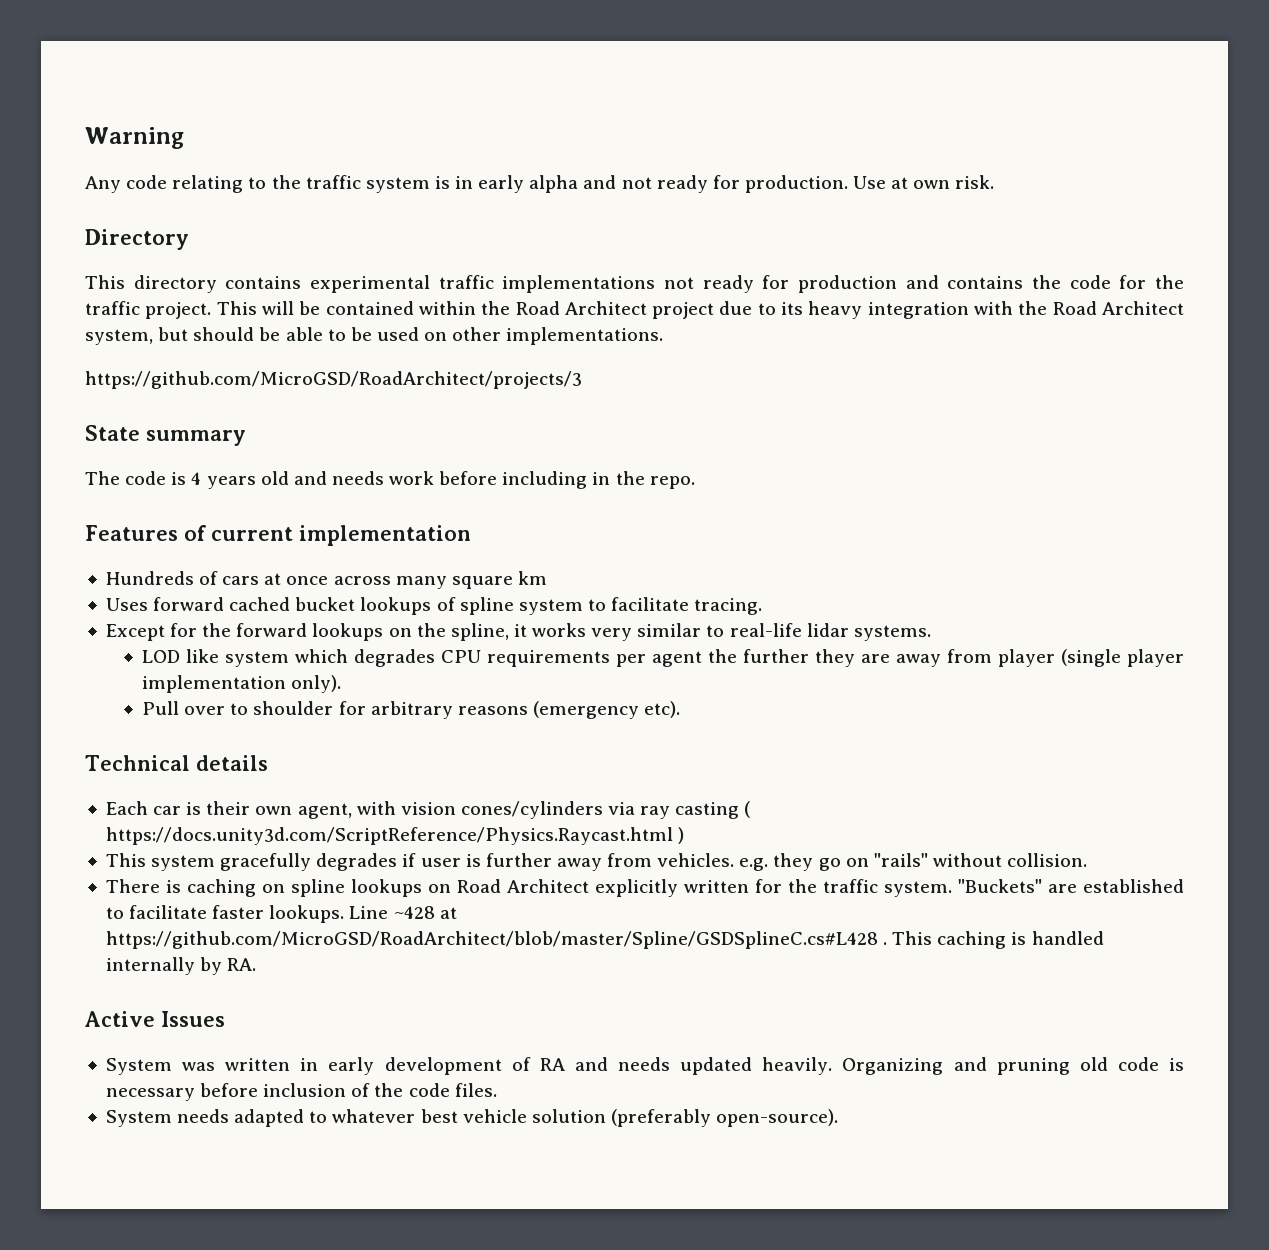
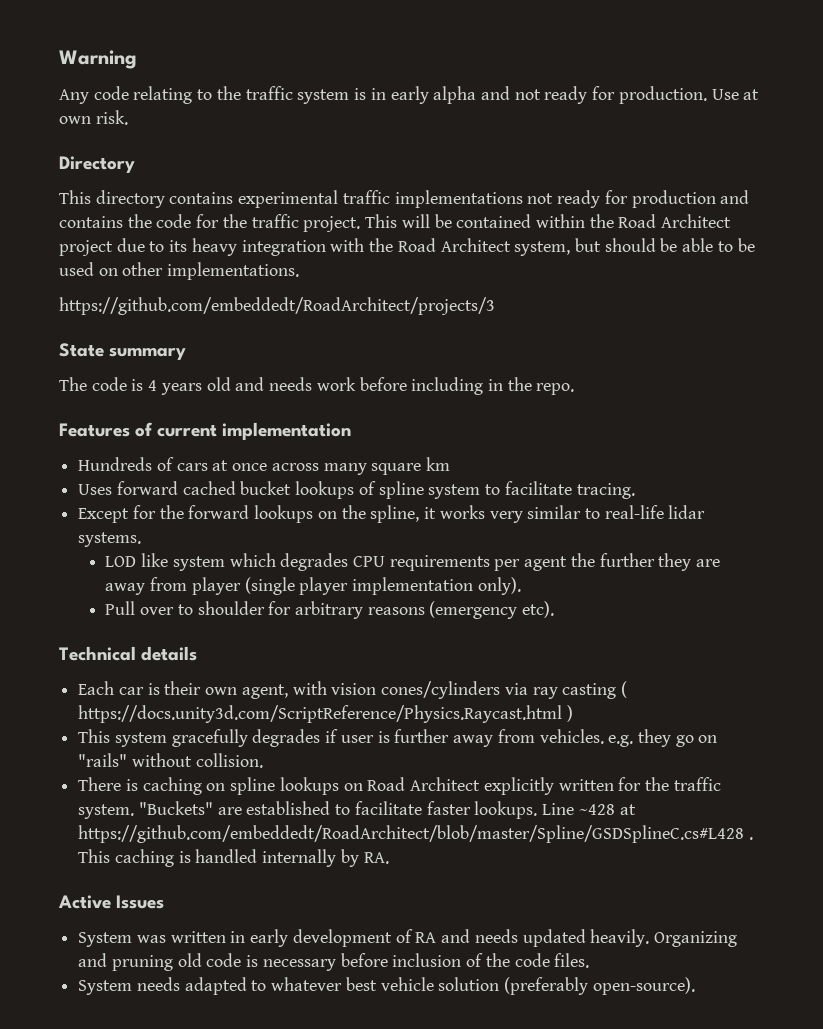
[85,371,582,389] https://github.com/MicroGSD/RoadArchitect/projects/3 -> [59,297,495,315] https://github.com/embeddedt/RoadArchitect/projects/3
[105,931,878,949] https://github.com/MicroGSD/RoadArchitect/blob/master/Spline/GSDSplineC.cs#L428 -> [78,825,745,843] https://github.com/embeddedt/RoadArchitect/blob/master/Spline/GSDSplineC.cs#L428

